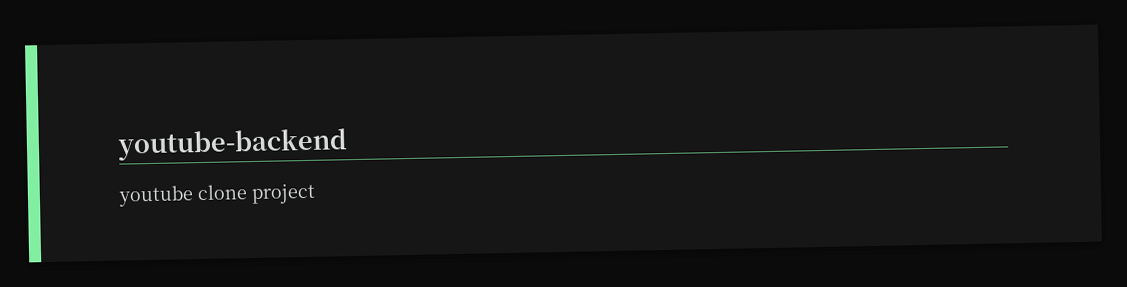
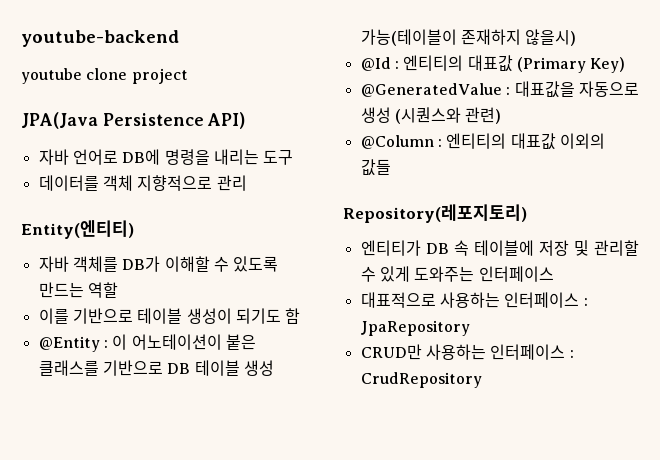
(316, 193) none -> [21,112,246,129] [38,149,294,165] [38,175,247,191] [21,220,134,239] [38,256,279,272] [38,282,118,298] [38,308,301,324] [38,334,256,352] [38,360,274,376] [360,29,577,46] [360,55,626,73] [360,81,639,98] [360,107,502,124] [360,133,605,150] [360,159,391,176] [343,204,527,223] [360,240,639,256] [360,266,554,282] [360,292,588,308] [360,320,470,336] [360,344,574,360] [360,372,482,388] // JPA(Java Persistence API) // 자바 언어로 DB에 명령을 내리는 도구 // 데이터를 객체 지향적으로 관리 // Entity(엔티티) // 자바 객체를 DB가 이해할 수 있도록 만드는 역할 // 이를 기반으로 테이블 생성이 되기도 함 // @Entity : 이 어노테이션이 붙은 클래스를 기반으로 DB 테이블 생성 가능(테이블이 존재하지 않을시) // @Id : 엔티티의 대표값 (Primary Key) // @GeneratedValue : 대표값을 자동으로 생성 (시퀀스와 관련) // @Column : 엔티티의 대표값 이외의 값들 // Repository(레포지토리) // 엔티티가 DB 속 테이블에 저장 및 관리할 수 있게 도와주는 인터페이스 // 대표적으로 사용하는 인터페이스 : JpaRepository // CRUD만 사용하는 인터페이스 : CrudRepository

